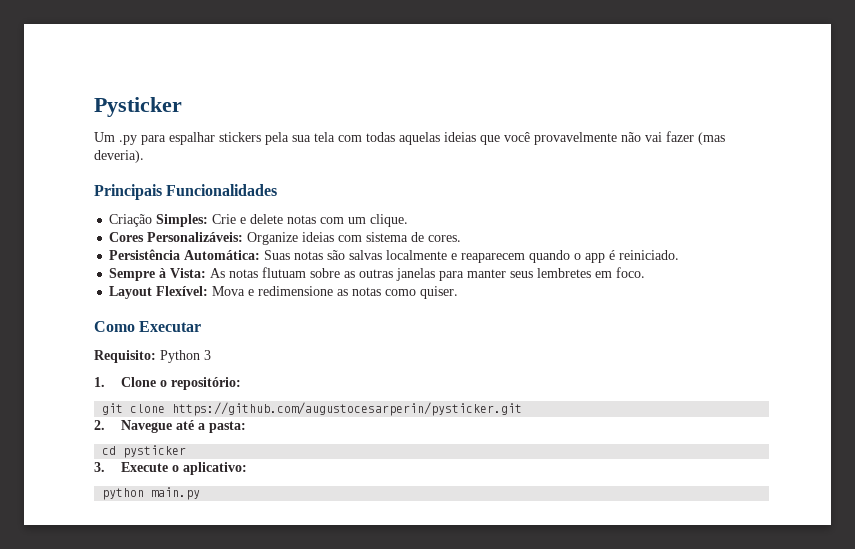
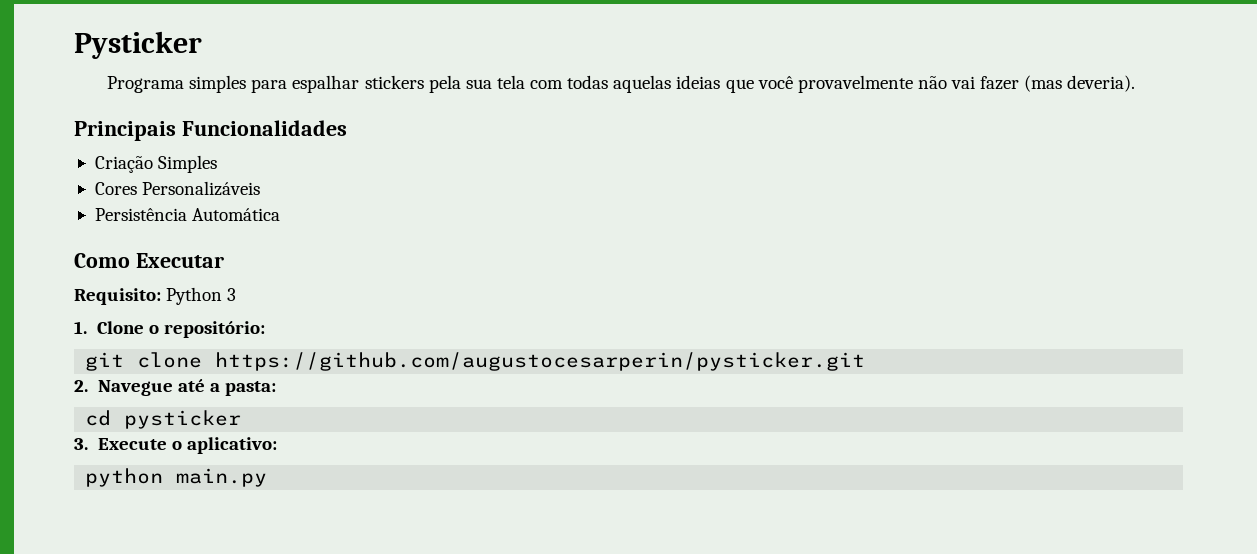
[94,132,137,145] Um .py -> [107,75,247,93] Programa simples
[156,214,409,227] [109,232,462,245] [109,249,680,263] [109,267,646,281] [109,286,459,299] Simples: Crie e delete notas com um clique. // Cores Personalizáveis: Organize ideias com sistema de cores. // Persistência Automática: Suas notas são salvas localmente e reaparecem quando o app é reiniciado. // Sempre à Vista: As notas flutuam sobre as outras janelas para manter seus lembretes em foco. // Layout Flexível: Mova e redimensione as notas como quiser. -> [158,155,218,173] [94,181,261,196] [94,208,281,221] Simples // Cores Personalizáveis // Persistência Automática

